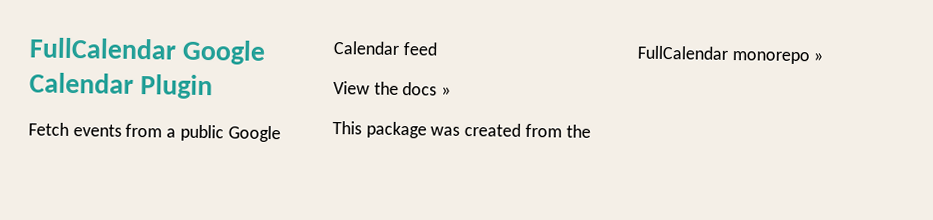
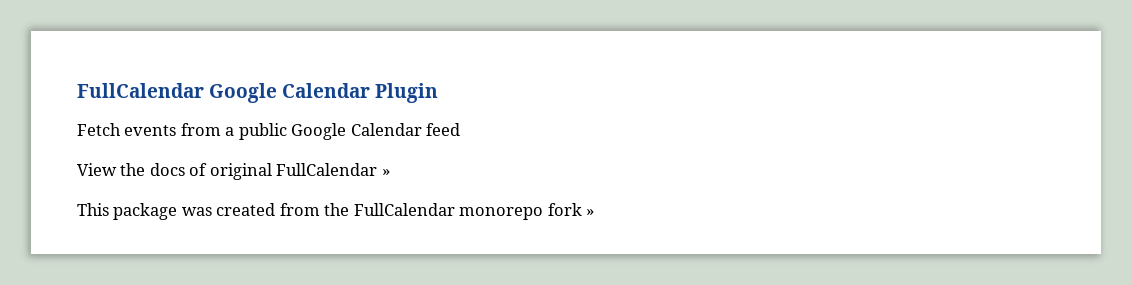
(438, 89) none -> [189,163,378,180] of original FullCalendar
(810, 58) none -> [547,203,582,216] fork

